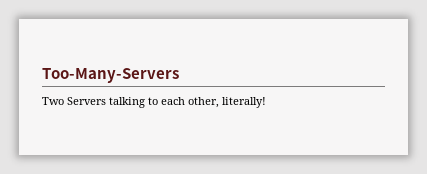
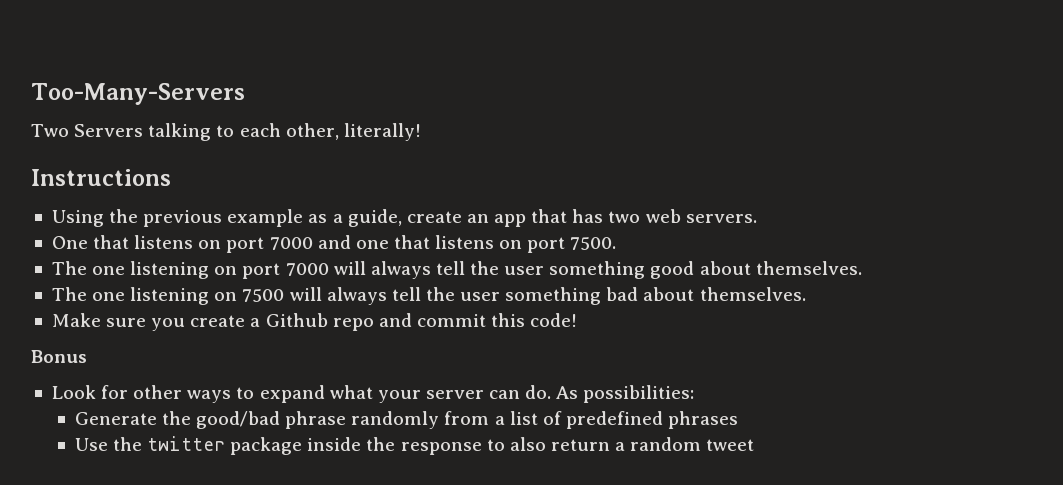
(266, 102) none -> [31,169,171,186] [51,209,757,227] [51,235,617,253] [51,261,862,279] [51,287,806,305] [51,313,578,331] [31,350,87,363] [51,385,695,403] [74,411,739,429] [74,436,755,455] // Instructions // Using the previous example as a guide, create an app that has two web servers. // One that listens on port 7000 and one that listens on port 7500. // The one listening on port 7000 will always tell the user something good about themselves. // The one listening on 7500 will always tell the user something bad about themselves. // Make sure you create a Github repo and commit this code! // Bonus // Look for other ways to expand what your server can do. As possibilities: // Generate the good/bad phrase randomly from a list of predefined phrases // Use the twitter package inside the response to also return a random tweet

